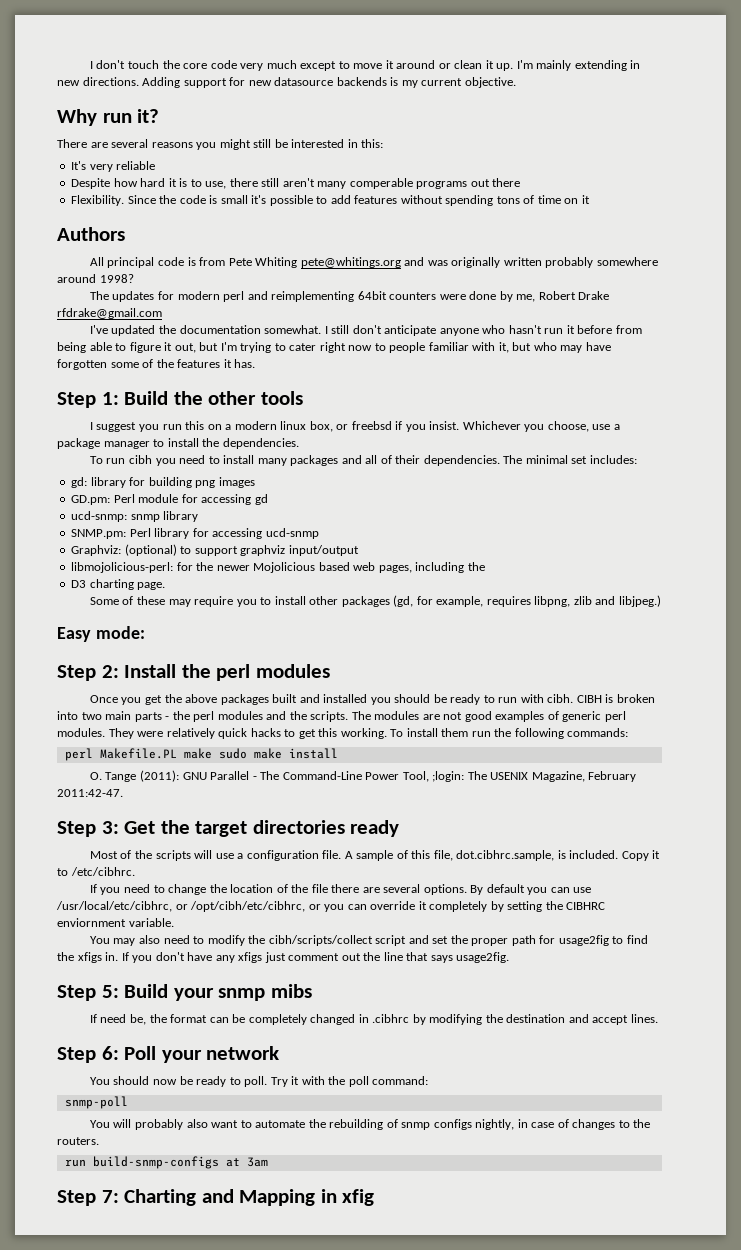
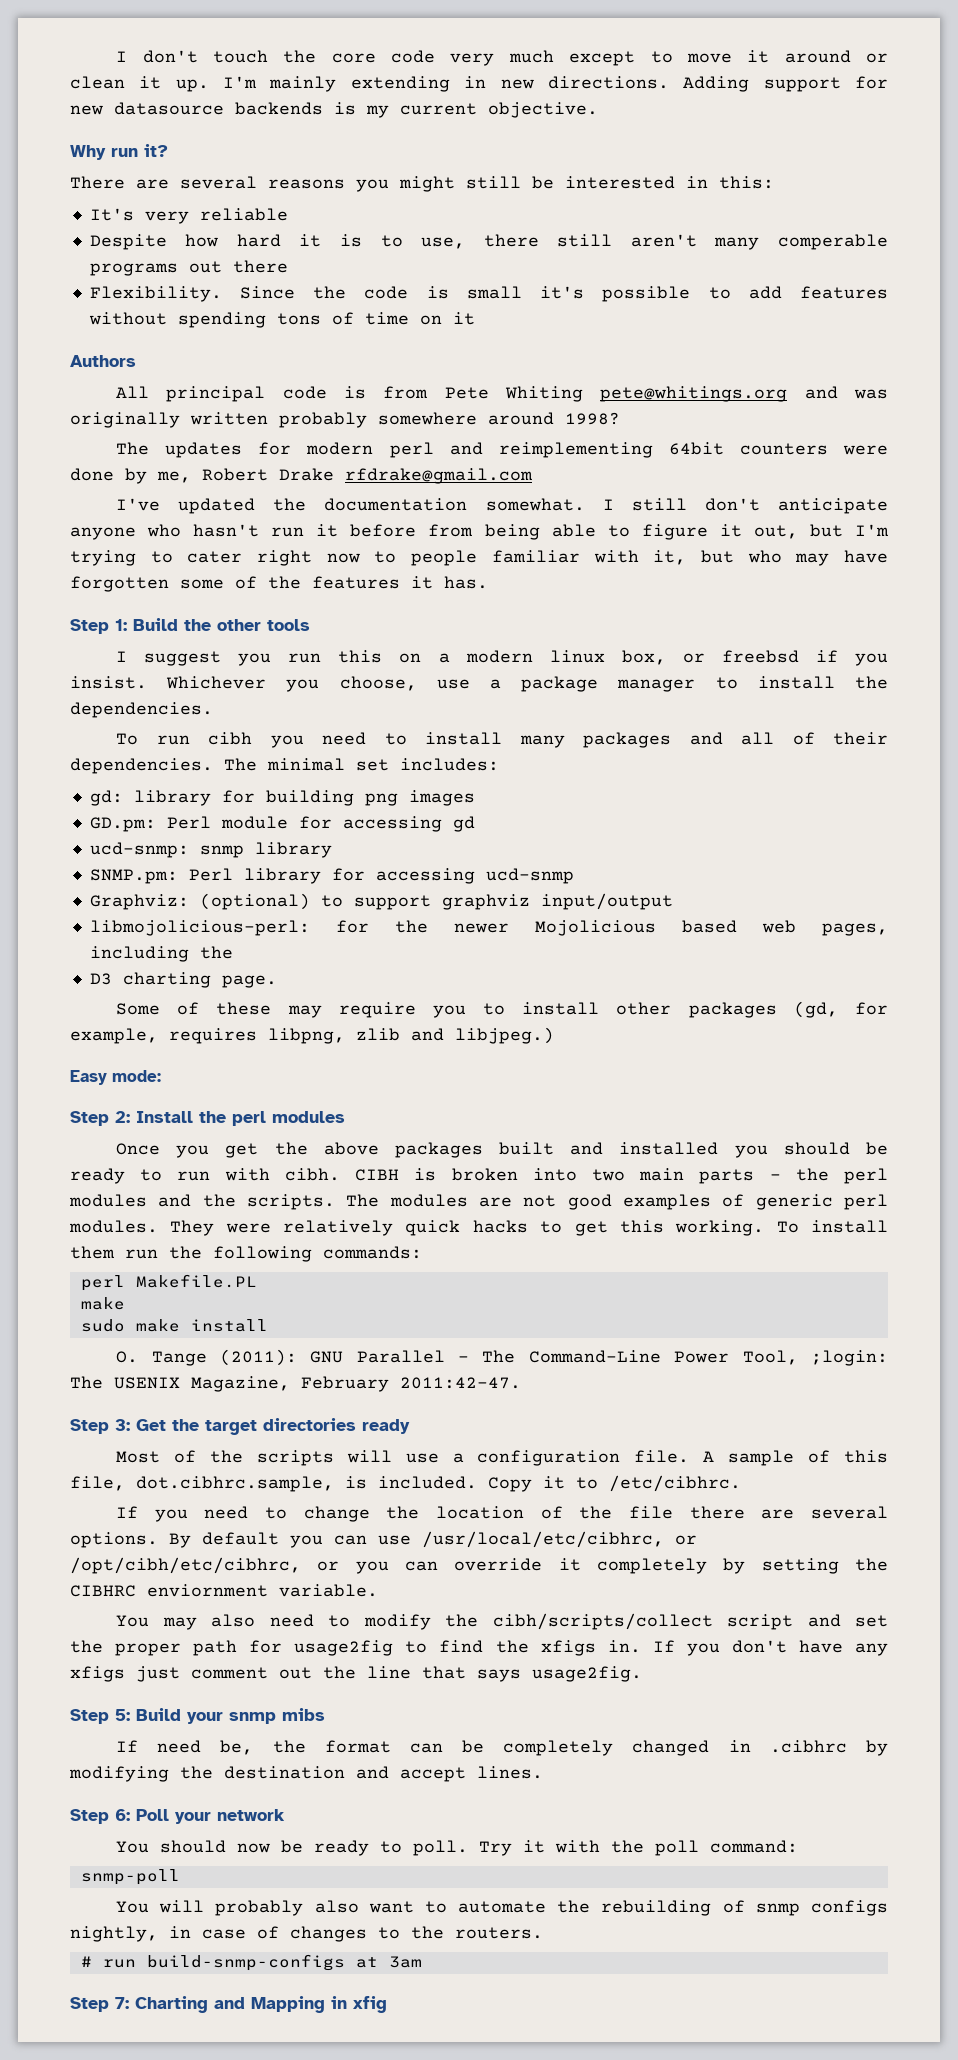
[183,748,212,759] make -> [80,1297,125,1310] // make //
(99, 1141) none -> [80,1956,92,1967] #

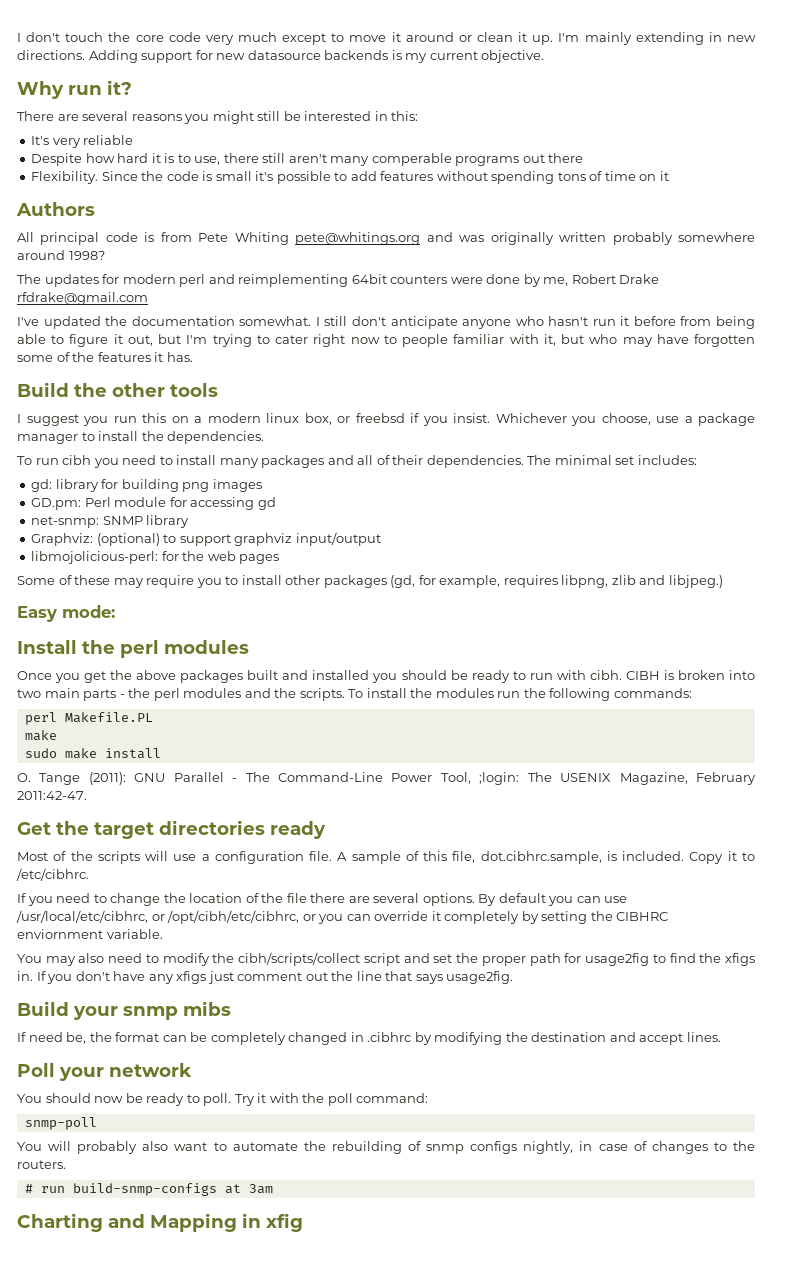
[70,619,127,634] Step 1: -> (193, 357) none
[89,842,332,858] [89,868,574,884] ucd-snmp: snmp library // SNMP.pm: Perl library for accessing ucd-snmp -> [31,515,190,528] net-snmp: SNMP library
[453,920,888,936] [89,946,233,962] [89,972,277,988] newer Mojolicious based web pages, including the // D3 charting page. -> [207,551,280,564] web pages
[70,1111,130,1126] Step 2: -> (115, 611) none
[346,1194,888,1210] [69,1220,889,1236] [70,1246,115,1259] The modules are not good examples of generic perl modules. They were relatively quick hacks to get this working. To install them -> [348,688,494,698] To install the modules
[70,1419,130,1434] Step 3: -> (87, 795) none
[70,1709,130,1724] Step 5: -> (514, 977) none
[70,1809,130,1824] Step 6: -> (721, 1037) none
[70,1997,129,2012] Step 7: -> (273, 1189) none

